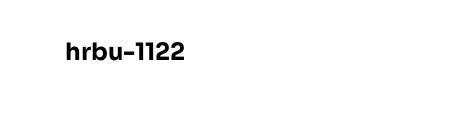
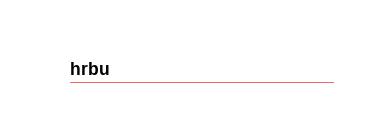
[65,41,185,61] hrbu-1122 -> [70,62,110,75] hrbu

